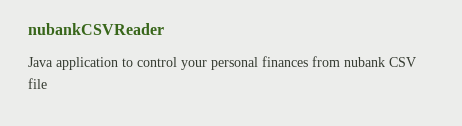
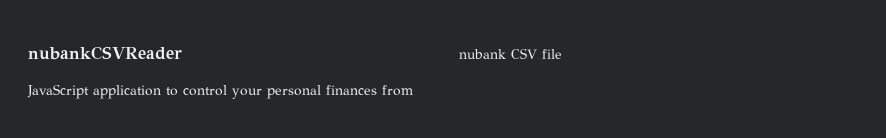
[28,57,53,67] Java -> [27,84,89,99] JavaScript

